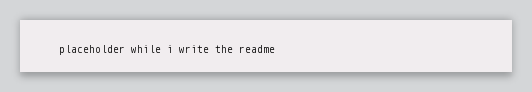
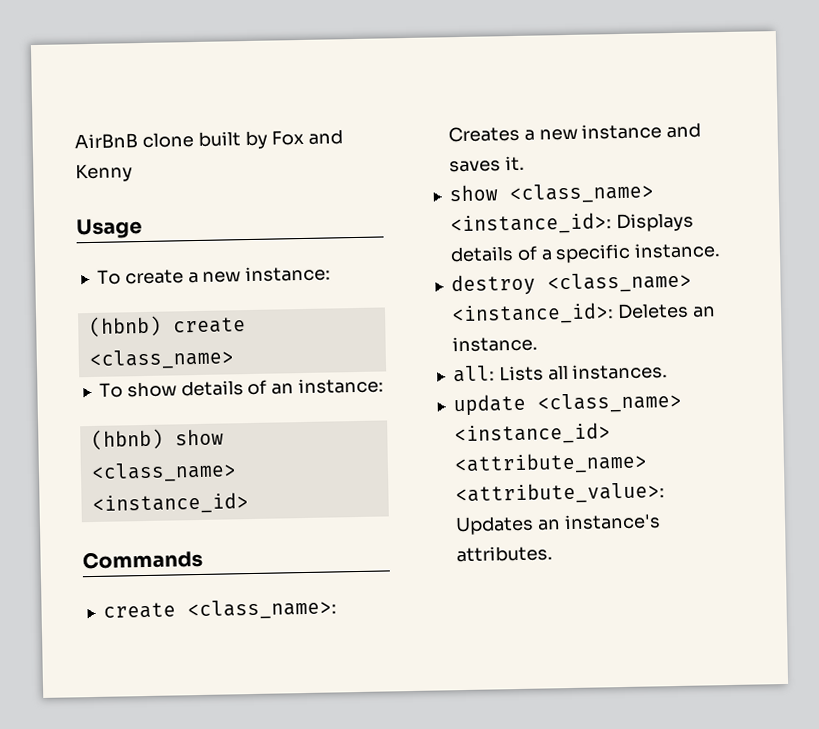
[59,45,275,55] placeholder while i write the readme -> [74,129,344,150] [75,163,133,183] [76,218,142,240] [96,265,332,285] [88,315,246,338] [88,348,235,371] [98,377,385,398] [90,428,224,451] [90,461,237,484] [91,492,249,516] [82,549,203,570] [102,598,337,621] [447,122,702,143] [448,155,525,173] [448,182,654,205] [449,212,694,236] [449,242,722,264] [450,271,692,297] [450,302,716,326] [451,335,538,353] [452,363,669,383] [452,391,682,417] [453,422,611,446] [453,451,648,476] [454,481,665,506] [454,513,661,536] [455,545,553,563] AirBnB clone built by Fox and Kenny // Usage // To create a new instance: // (hbnb) create <class_name> // To show details of an instance: // (hbnb) show <class_name> <instance_id> // Commands // create <class_name>: Creates a new instance and saves it. // show <class_name> <instance_id>: Displays details of a specific instance. // destroy <class_name> <instance_id>: Deletes an instance. // all: Lists all instances. // update <class_name> <instance_id> <attribute_name> <attribute_value>: Updates an instance's attributes.

